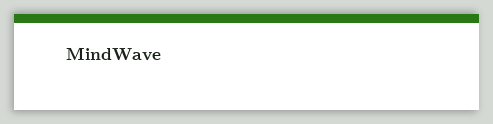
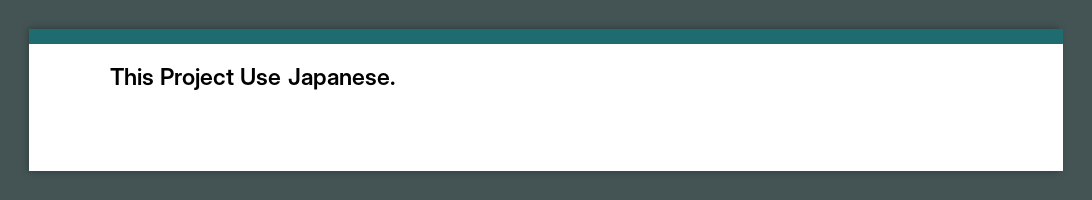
[66,47,161,61] MindWave -> [110,68,395,90] This Project Use Japanese.

